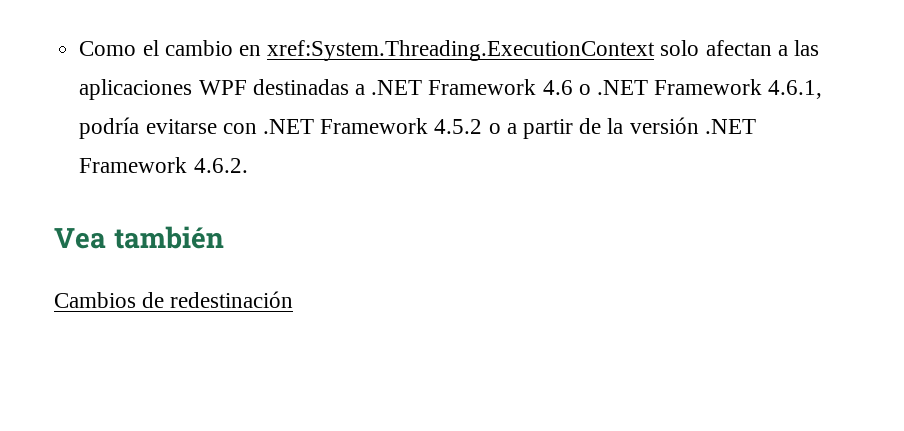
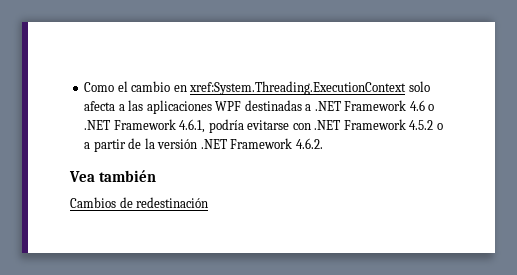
[705,40,772,56] afectan -> [84,101,116,111] afecta

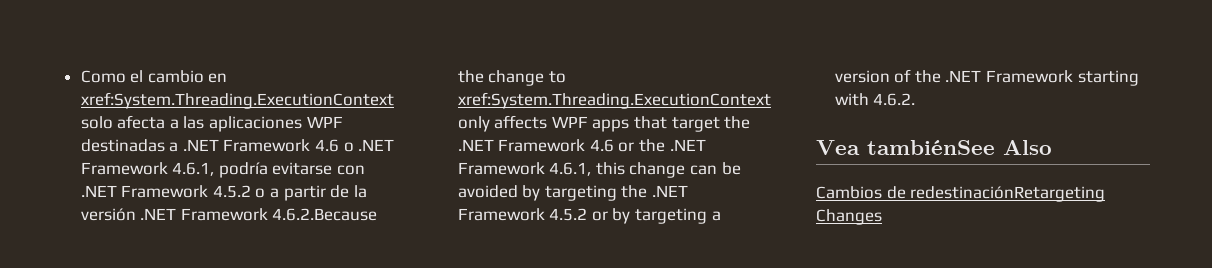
(293, 143) none -> [272,208,378,221] [457,70,566,86] [457,92,771,109] [457,115,751,132] [457,139,706,152] [457,162,741,178] [457,185,689,201] [457,208,721,224] [834,69,1139,86] [834,93,869,106] 4.6.2.Because the change to xref:System.Threading.ExecutionContext only affects WPF apps that target the .NET Framework 4.6 or the .NET Framework 4.6.1, this change can be avoided by targeting the .NET Framework 4.5.2 or by targeting a version of the .NET Framework starting with
[98,170,156,182] también -> [867,140,1052,155] tambiénSee Also
[136,197,209,208] redestinación -> [910,186,1106,202] [816,209,882,225] redestinaciónRetargeting Changes

